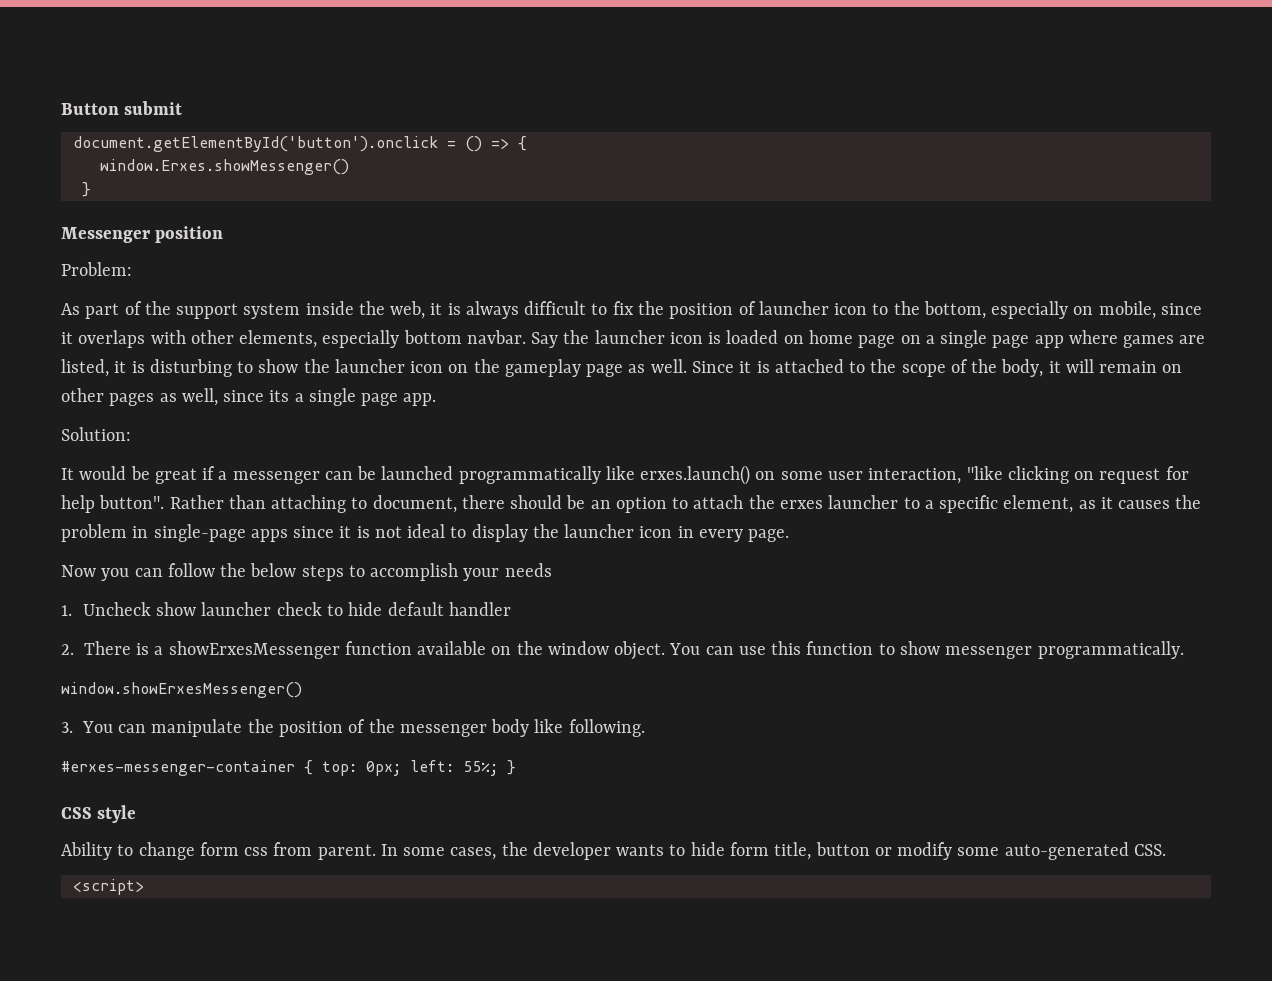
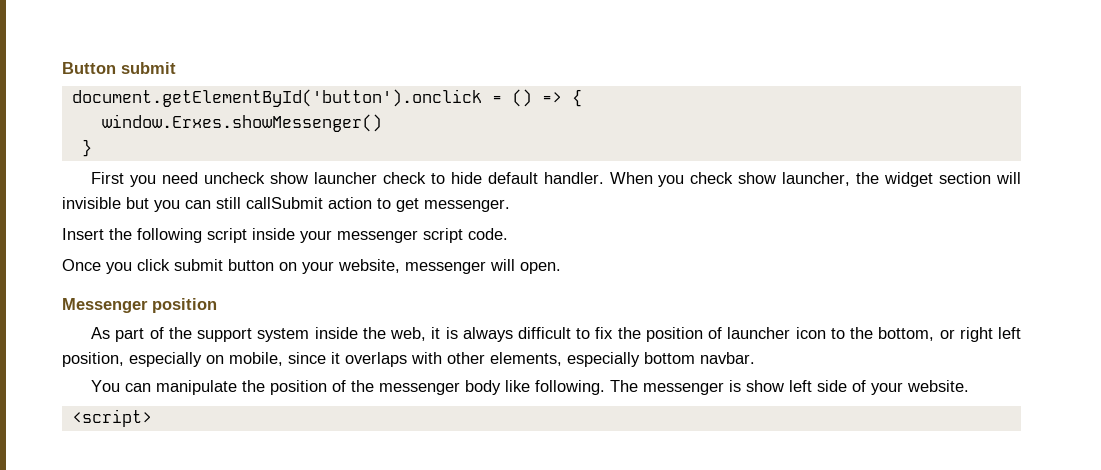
(91, 189) none -> [91,172,1022,187] [62,197,510,212] [62,228,508,243] [62,259,561,274] // First you need uncheck show launcher check to hide default handler. When you check show launcher, the widget section will invisible but you can still callSubmit action to get messenger. // Insert the following script inside your messenger script code. // Once you click submit button on your website, messenger will open.
[61,262,132,276] // Problem: -> (217, 305) none
(986, 310) none -> [939,327,1021,342] [62,352,124,367] or right left position,
[531,330,1206,348] [61,359,1183,377] [61,388,437,406] [61,427,131,441] [61,465,1189,485] [61,495,1202,513] [61,524,790,542] [61,563,552,581] [61,602,511,616] [61,641,1184,660] [61,682,302,698] [61,722,73,733] Say the launcher icon is loaded on home page on a single page app where games are listed, it is disturbing to show the launcher icon on the gameplay page as well. Since it is attached to the scope of the body, it will remain on other pages as well, since its a single page app. // Solution: // It would be great if a messenger can be launched programmatically like erxes.launch() on some user interaction, "like clicking on request for help button". Rather than attaching to document, there should be an option to attach the erxes launcher to a specific element, as it causes the problem in single-page apps since it is not ideal to display the launcher icon in every page. // Now you can follow the below steps to accomplish your needs // 1. Uncheck show launcher check to hide default handler // 2. There is a showErxesMessenger function available on the window object. You can use this function to show messenger programmatically. // window.showErxesMessenger() // 3. -> (755, 358) //
[61,760,516,776] [61,805,137,823] [61,842,1166,860] // #erxes-messenger-container { top: 0px; left: 55%; } // CSS style // Ability to change form css from parent. In some cases, the developer wants to hide form title, button or modify some auto-generated CSS. -> [610,380,970,395] The messenger is show left side of your website.

